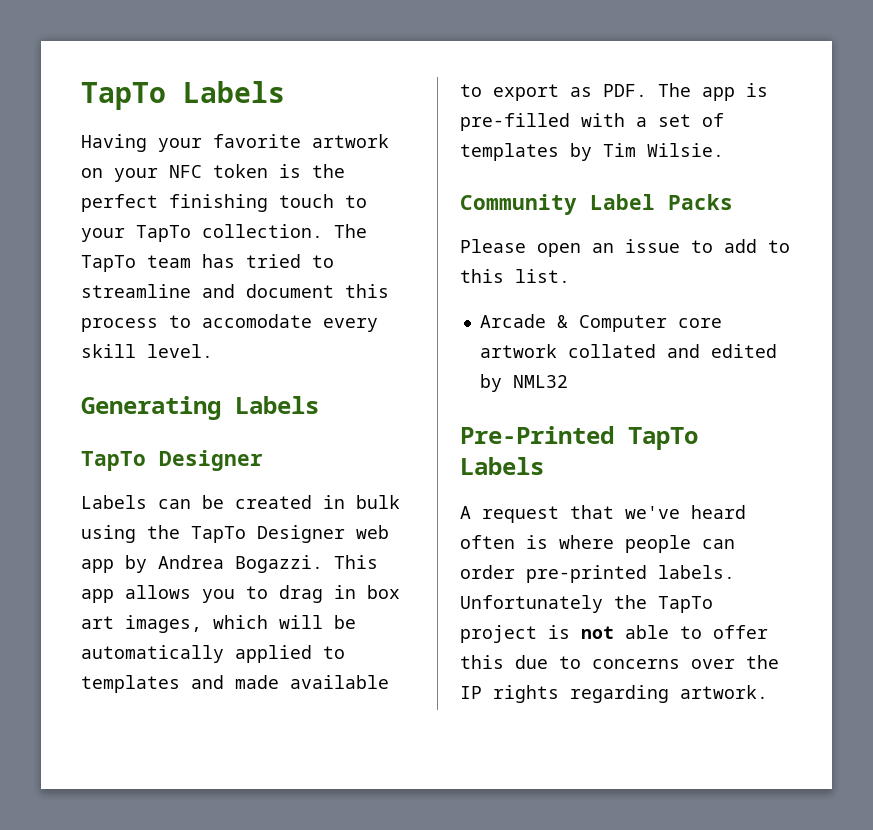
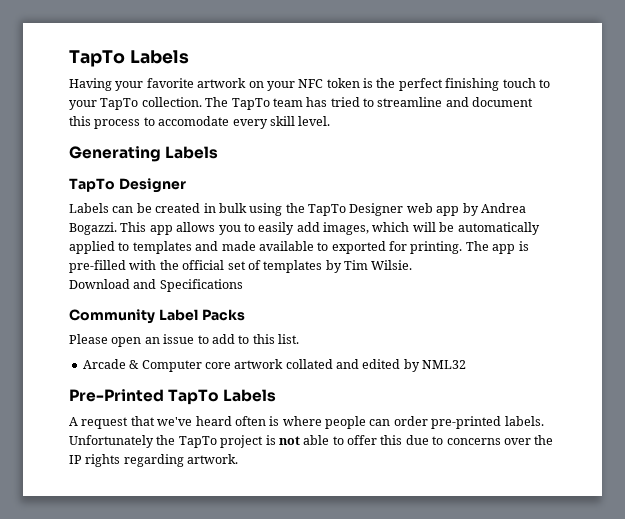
[279,585,400,603] [81,616,114,629] drag in box art -> [258,222,320,235] easily add
[493,84,647,101] export as PDF. -> [331,241,463,254] exported for printing.
[636,117,647,127] a -> [159,260,225,270] the official
(724, 150) none -> [69,279,243,292] // Download and Specifications

